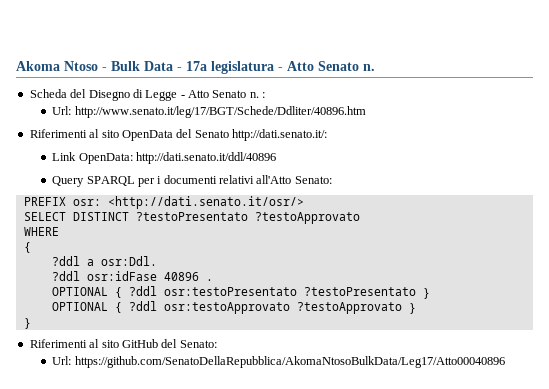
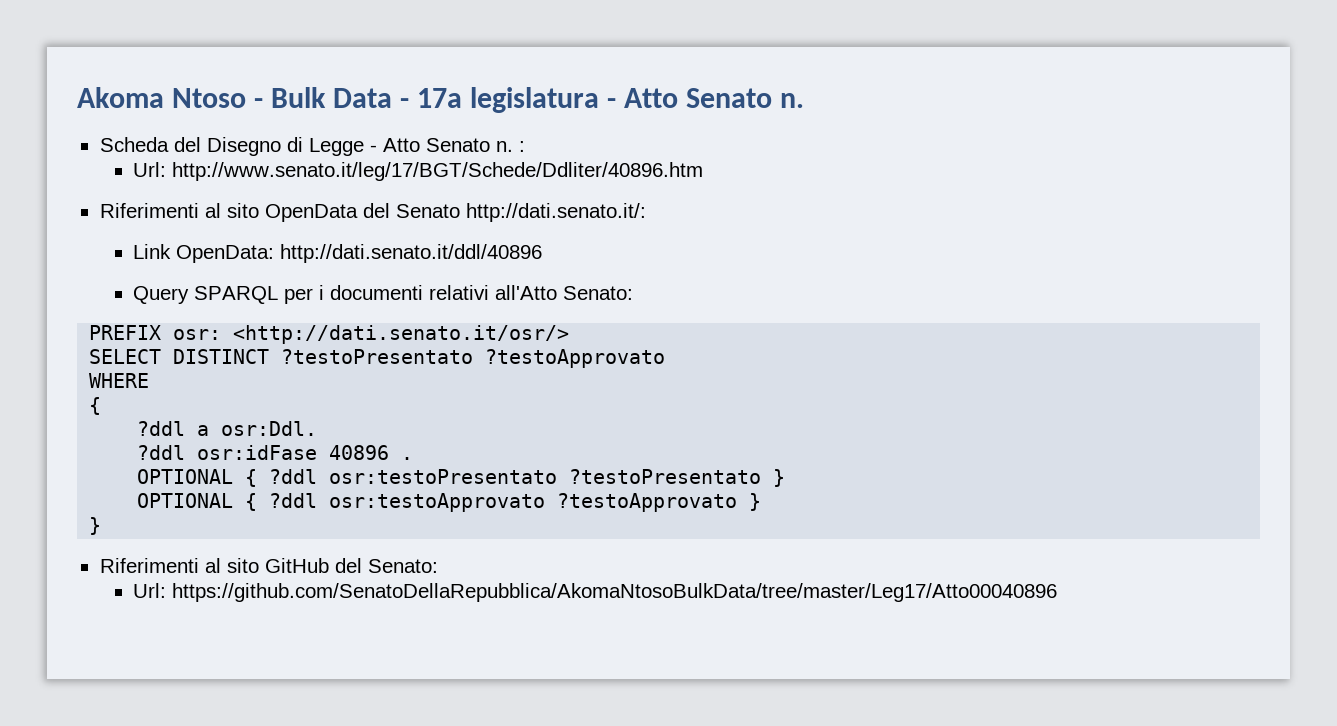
[74,356,505,368] https://github.com/SenatoDellaRepubblica/AkomaNtosoBulkData/Leg17/Atto00040896 -> [172,583,1058,602] https://github.com/SenatoDellaRepubblica/AkomaNtosoBulkData/tree/master/Leg17/Atto00040896

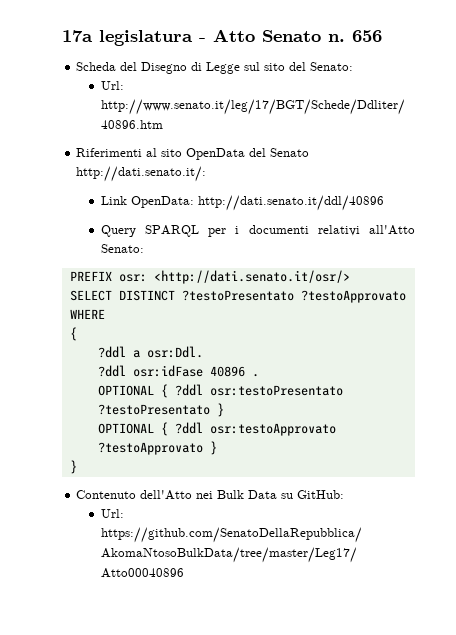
[77,87,409,108] Akoma Ntoso - Bulk Data - -> (62, 36) none
(804, 100) none -> [352,30,382,42] 656
[369,138,525,152] - Atto Senato n. : -> [244,62,354,71] sul sito del Senato:
[99,558,438,573] Riferimenti al sito GitHub del Senato: -> [76,490,345,500] Contenuto dell'Atto nei Bulk Data su GitHub:

